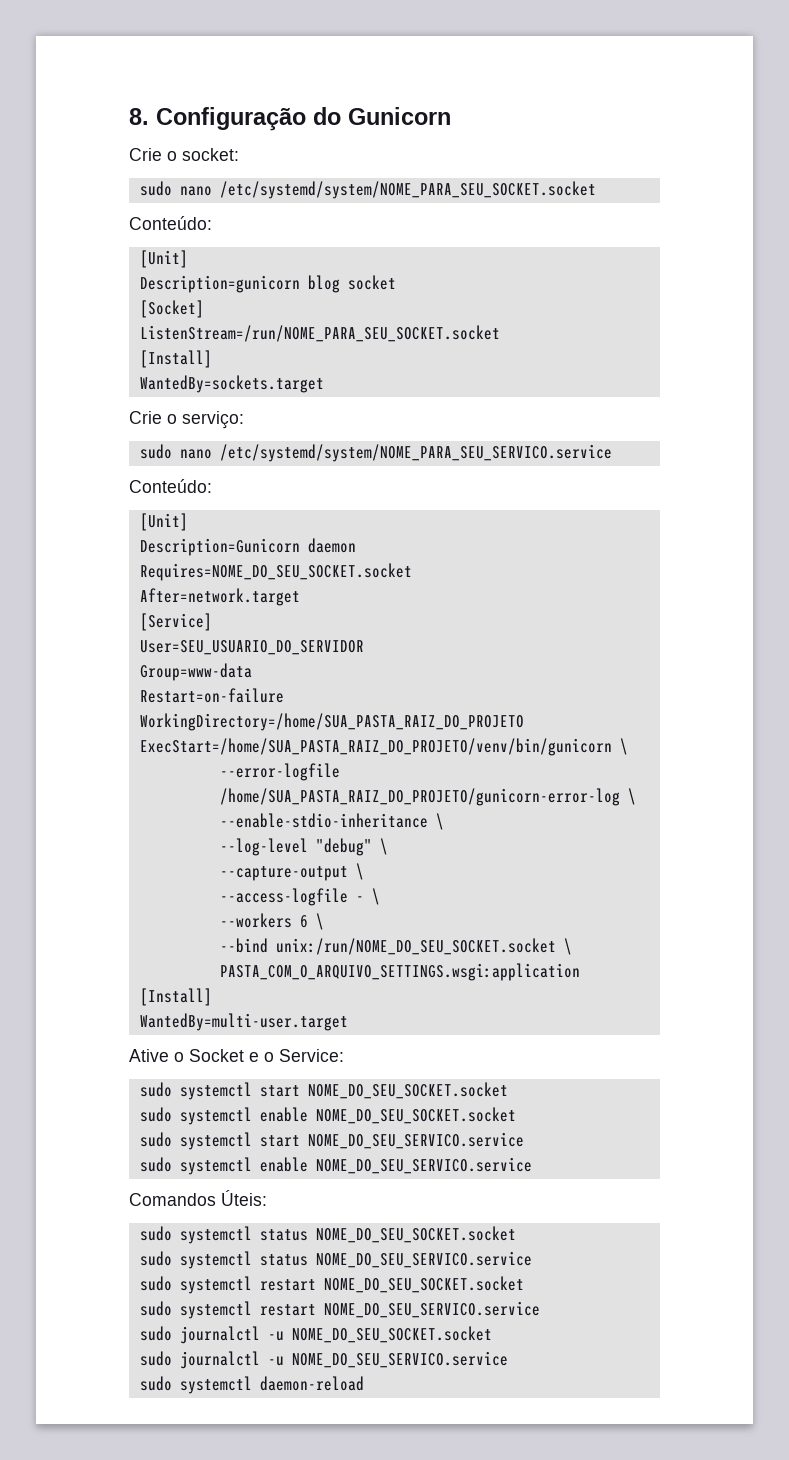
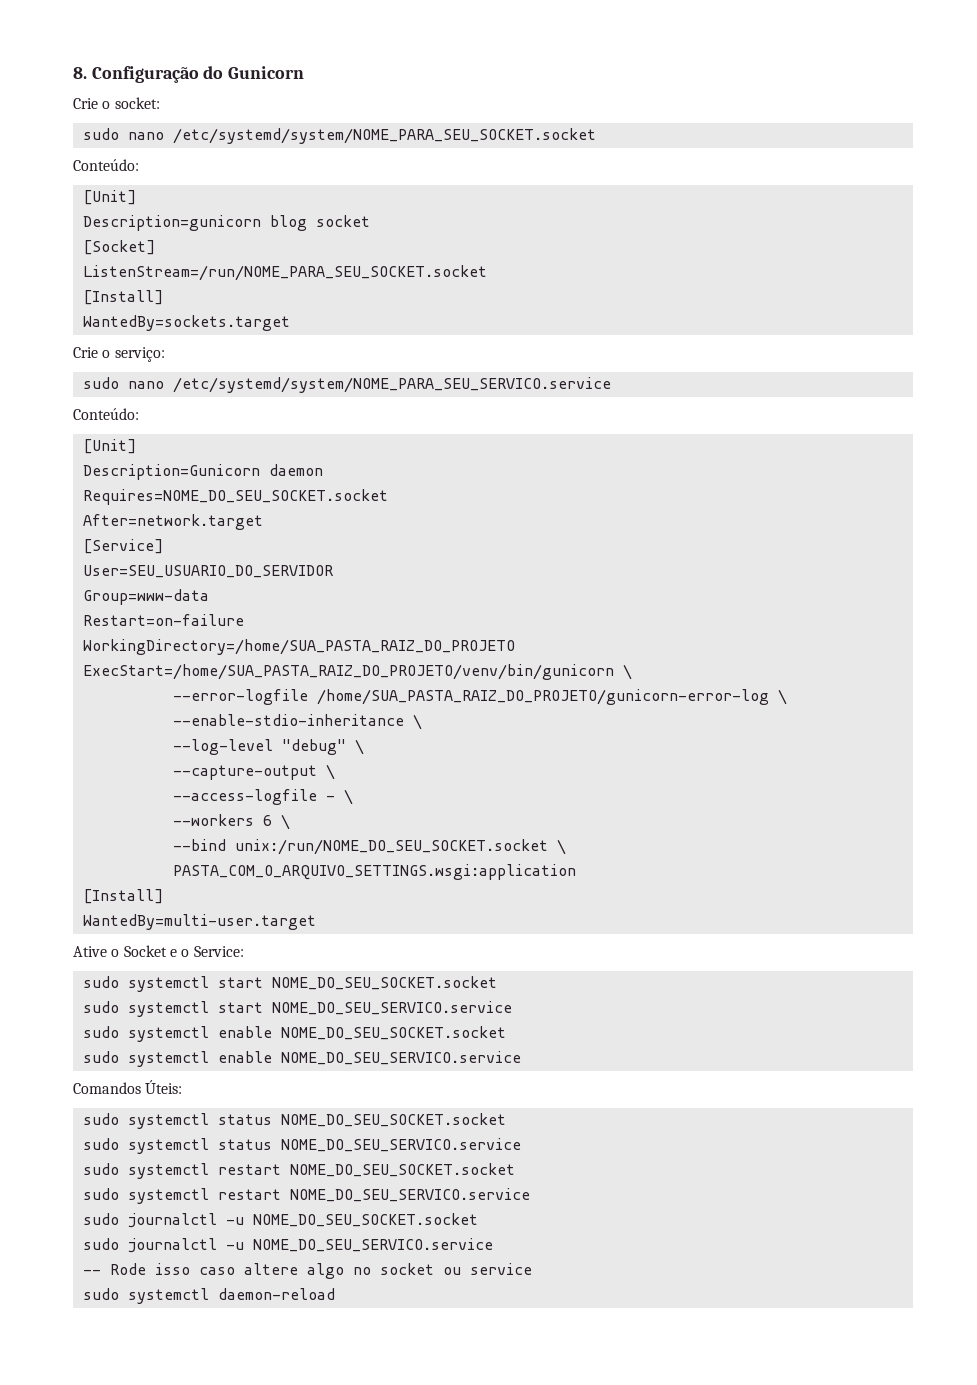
[259,1107,516,1124] [139,1132,524,1150] enable NOME_DO_SEU_SOCKET.socket // sudo systemctl start NOME_DO_SEU_SERVICO.service -> [217,1001,512,1015] [82,1026,506,1042] start NOME_DO_SEU_SERVICO.service // sudo systemctl enable NOME_DO_SEU_SOCKET.socket
(508, 1359) none -> [82,1263,532,1279] // -- Rode isso caso altere algo no socket ou service

